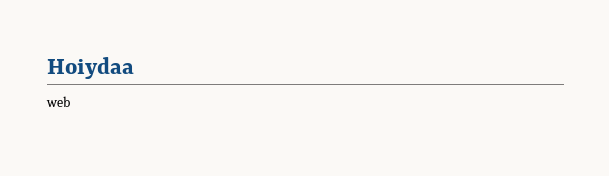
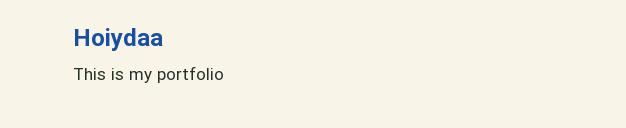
[46,96,70,107] web -> [73,66,224,83] This is my portfolio

